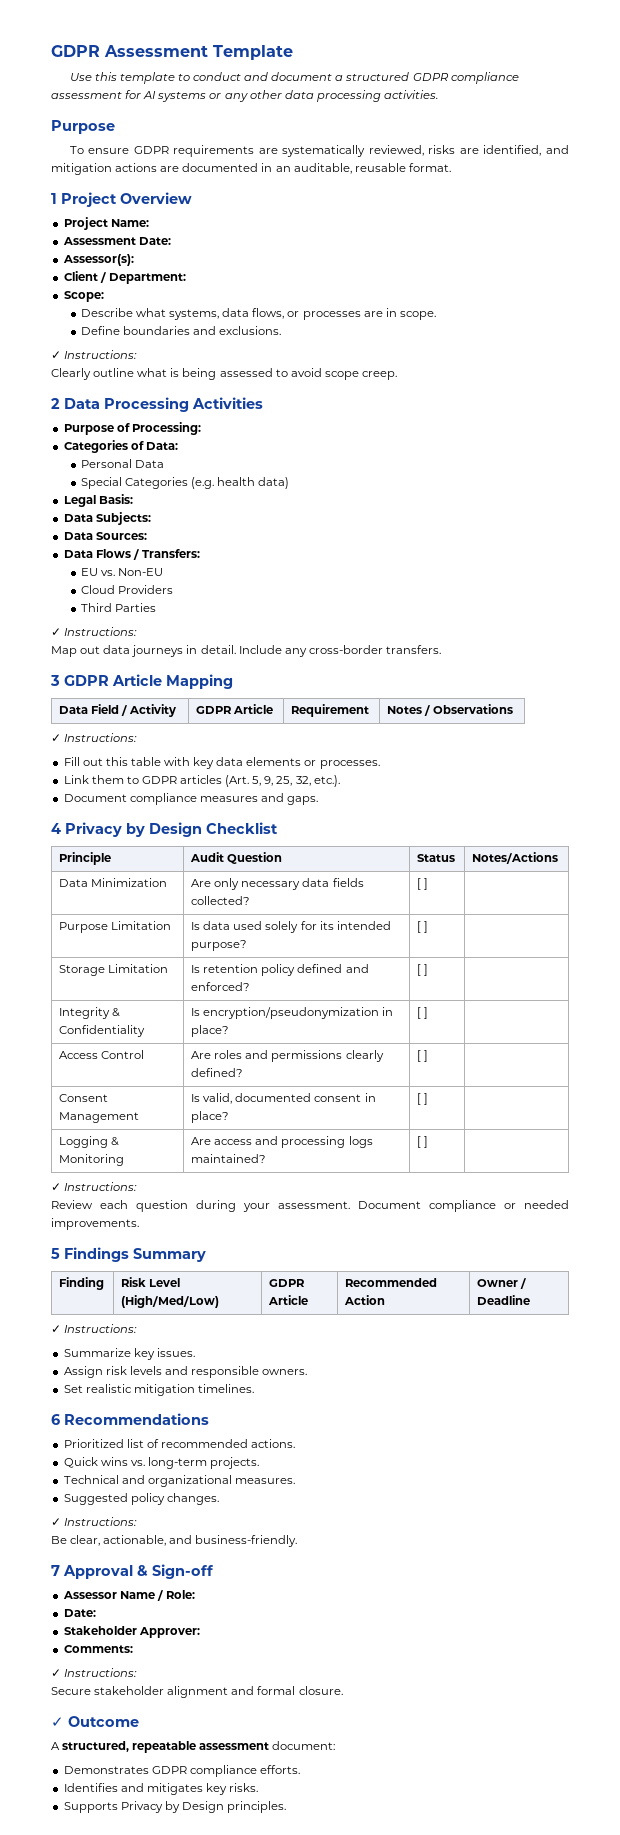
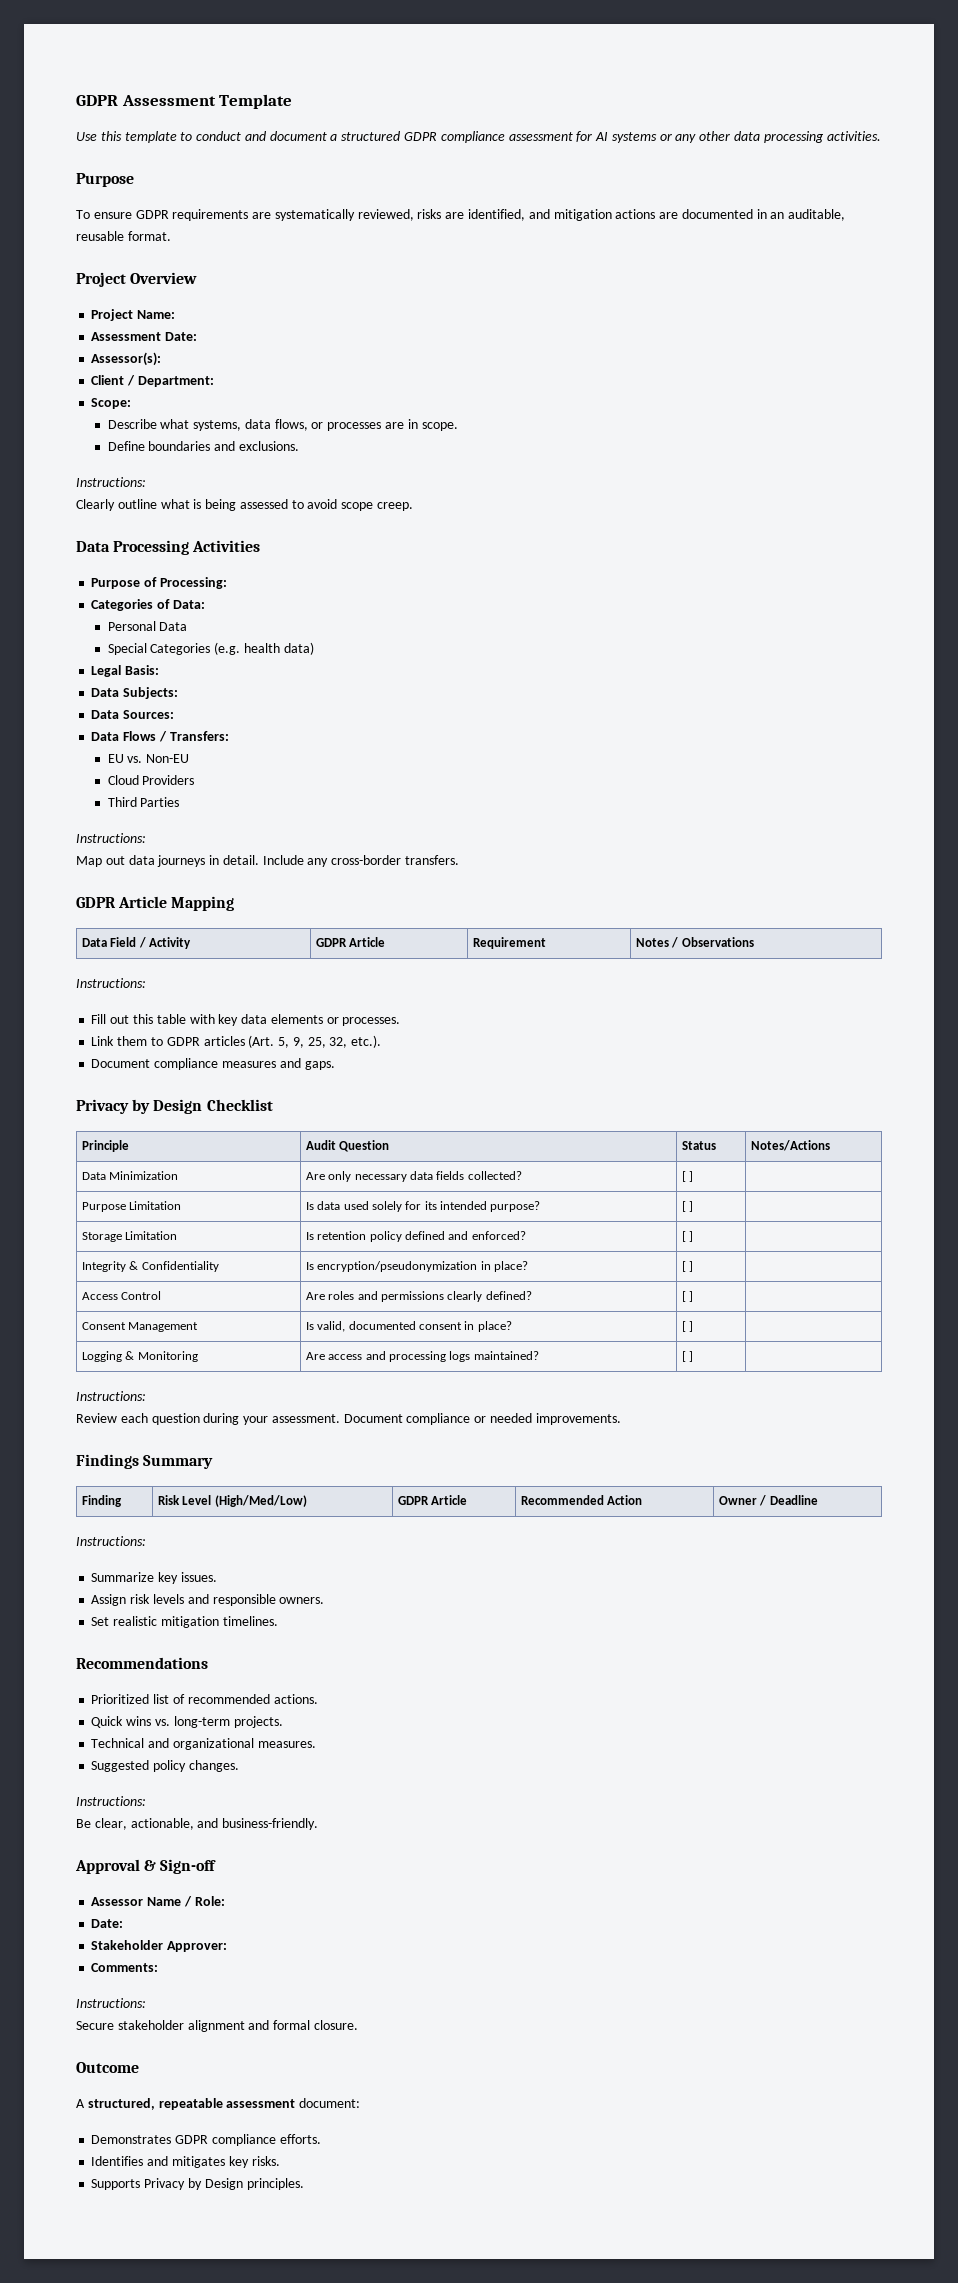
[51,193,57,204] 1 -> (171, 236) none
[51,351,61,359] ✓ -> (299, 446) none
[51,398,60,409] 2 -> (414, 506) none
[51,628,61,636] ✓ -> (180, 802) none
[50,675,60,686] 3 -> (460, 860) none
[51,734,61,742] ✓ -> (754, 942) none
[51,823,61,834] 4 -> (335, 1065) none
[51,1183,61,1191] ✓ -> (694, 1356) none
[51,1248,60,1259] 5 -> (621, 1419) none
[51,1325,61,1333] ✓ -> (818, 1500) none
[51,1414,60,1425] 6 -> (278, 1621) none
[51,1518,61,1526] ✓ -> (239, 1766) none
[51,1565,60,1576] 7 -> (319, 1824) none
[51,1669,61,1677] ✓ -> (159, 1967) none
[51,1717,64,1727] ✓ -> (358, 2025) none

